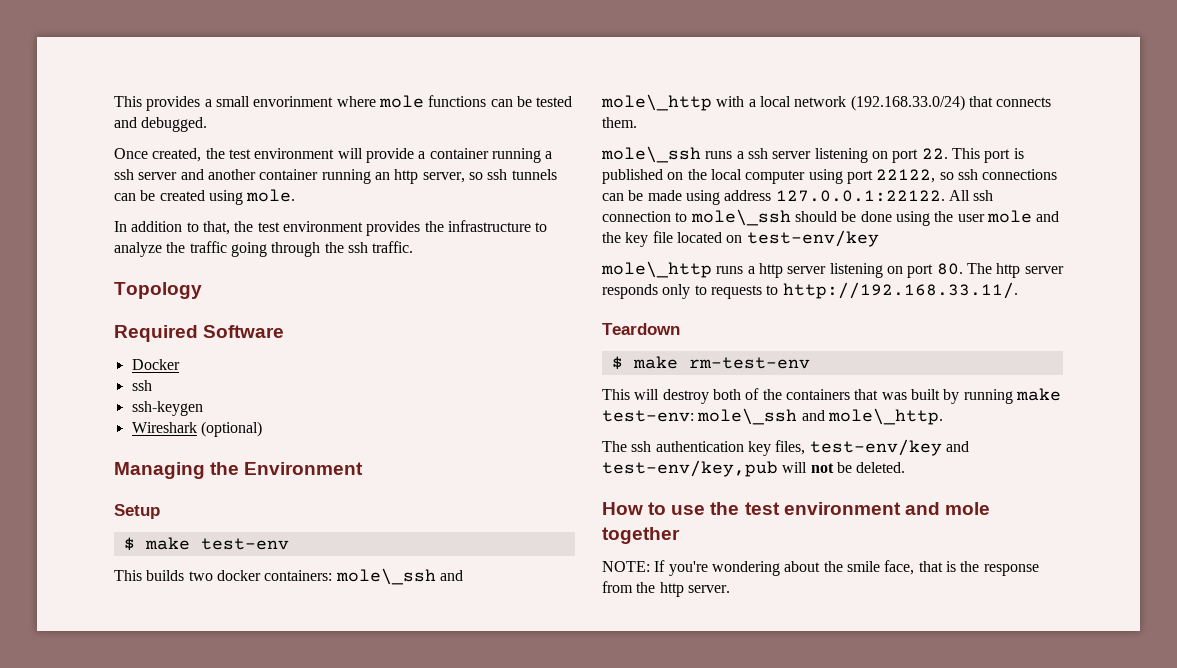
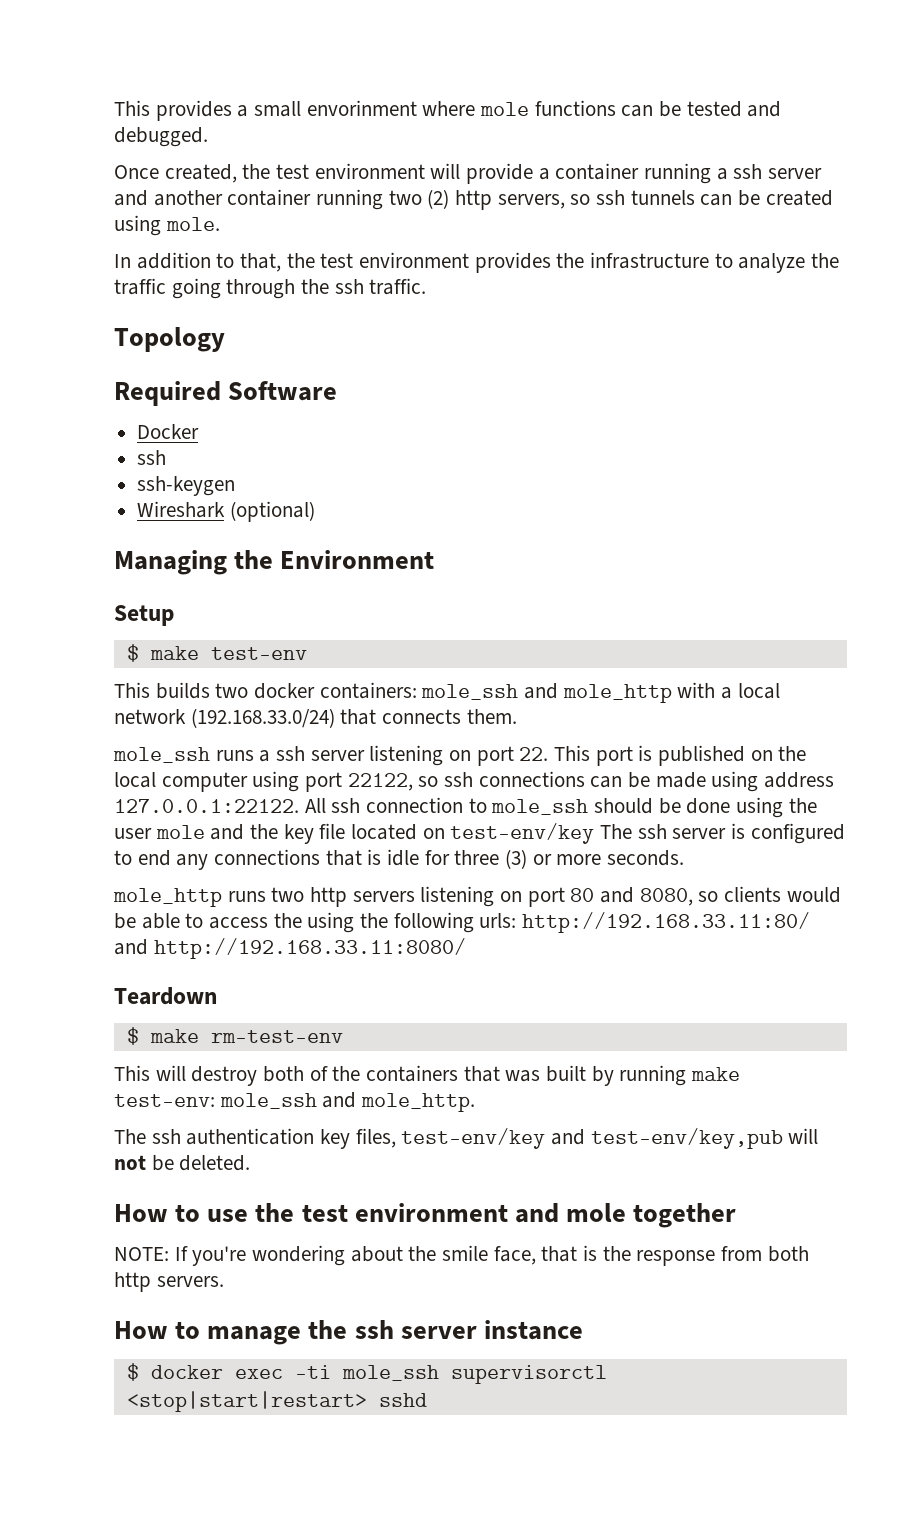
[374,169,465,184] an http server, -> [388,189,565,210] two (2) http servers,
[335,568,463,585] [601,94,712,111] mole\_ssh and mole\_http -> [421,683,672,703] mole_ssh and mole_http
[601,146,701,163] mole\_ssh -> [113,747,210,763] mole_ssh
[690,209,791,226] mole\_ssh -> [491,799,589,815] mole_ssh
[601,261,1064,278] [602,282,1018,299] // mole\_http runs a http server listening on port 80. The http server responds only to requests to http://192.168.33.11/. -> [600,823,845,844] [114,849,685,870] [113,886,841,907] [114,912,811,933] [114,938,466,959] The ssh server is configured to end any connections that is idle for three (3) or more seconds. // mole_http runs two http servers listening on port 80 and 8080, so clients would be able to access the using the following urls: http://192.168.33.11:80/ and http://192.168.33.11:8080/
[697,408,943,425] mole\_ssh and mole\_http. -> [219,1092,476,1112] mole_ssh and mole_http.
[636,582,730,597] the http server. -> [767,1246,809,1262] [114,1272,224,1292] [114,1320,583,1345] [126,1363,607,1384] [126,1391,427,1412] both http servers. // How to manage the ssh server instance // $ docker exec -ti mole_ssh supervisorctl <stop|start|restart> sshd

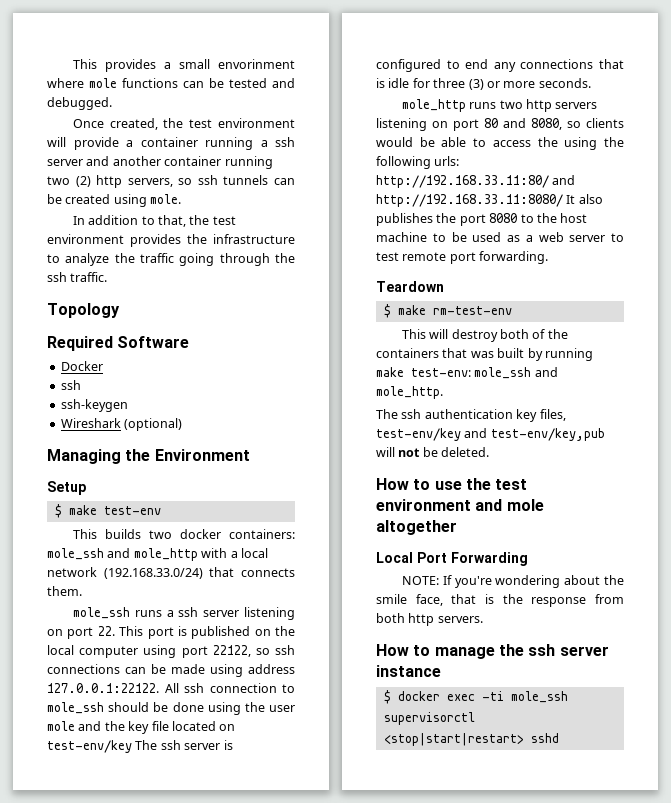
(466, 948) none -> [566,194,603,204] [376,213,588,226] [376,232,624,242] [376,251,549,264] It also publishes the port 8080 to the host machine to be used as a web server to test remote port forwarding.
[633,1203,737,1228] together -> [376,520,457,535] [376,552,528,566] altogether // Local Port Forwarding

